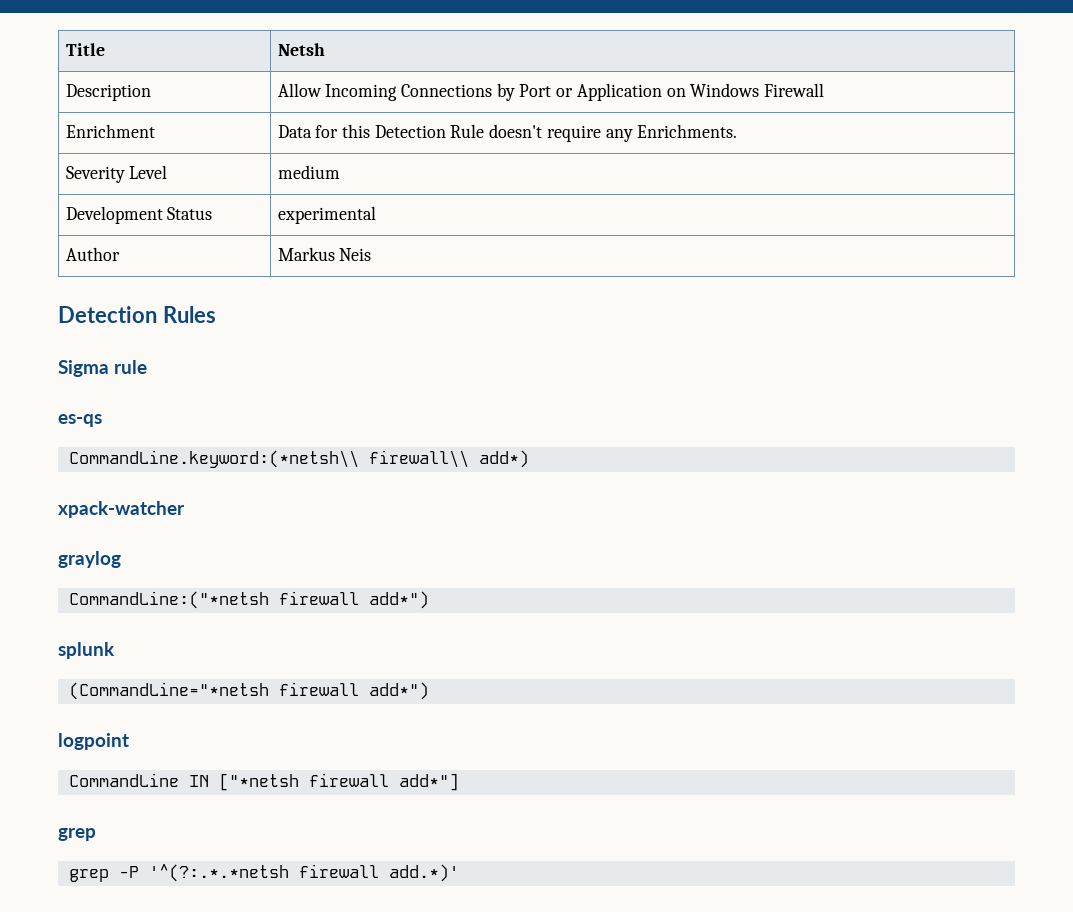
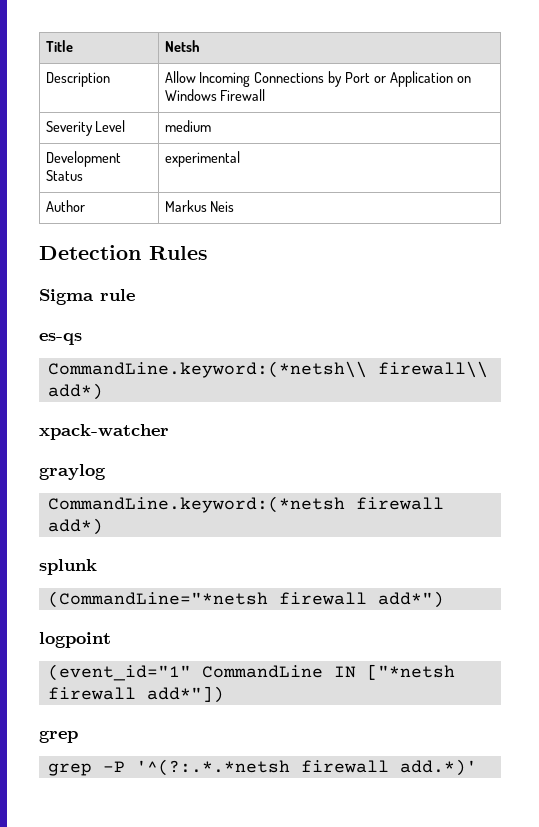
[65,124,155,138] [277,124,738,142] // Enrichment | Data for this Detection Rule doesn't require any Enrichments. -> (266, 95) none
[68,591,429,609] CommandLine:("*netsh firewall add*") -> [47,496,444,513] [47,518,103,535] CommandLine.keyword:(*netsh firewall add*)
(129, 741) none -> [47,664,191,681] (event_id="1"
[398,773,459,791] add*"] -> [146,686,224,703] add*"])

